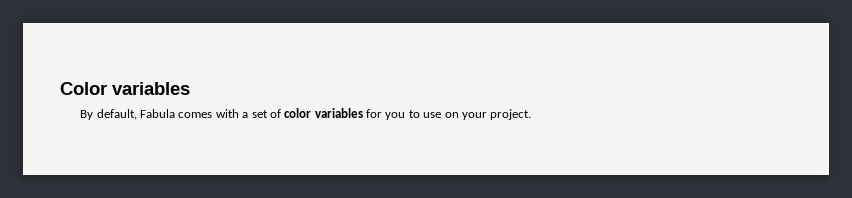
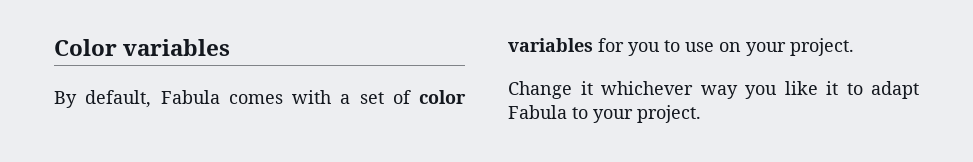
(532, 114) none -> [508,81,919,99] [508,105,701,123] // Change it whichever way you like it to adapt Fabula to your project.

